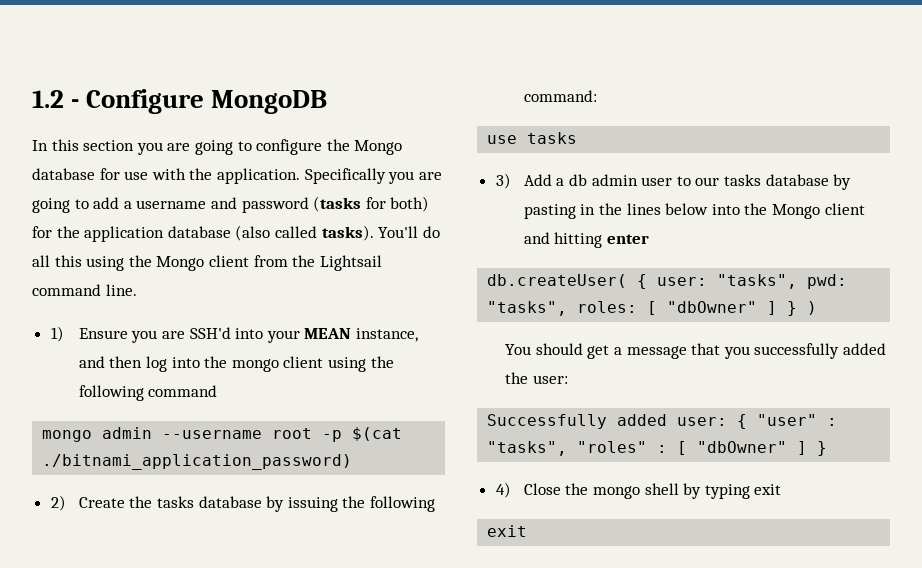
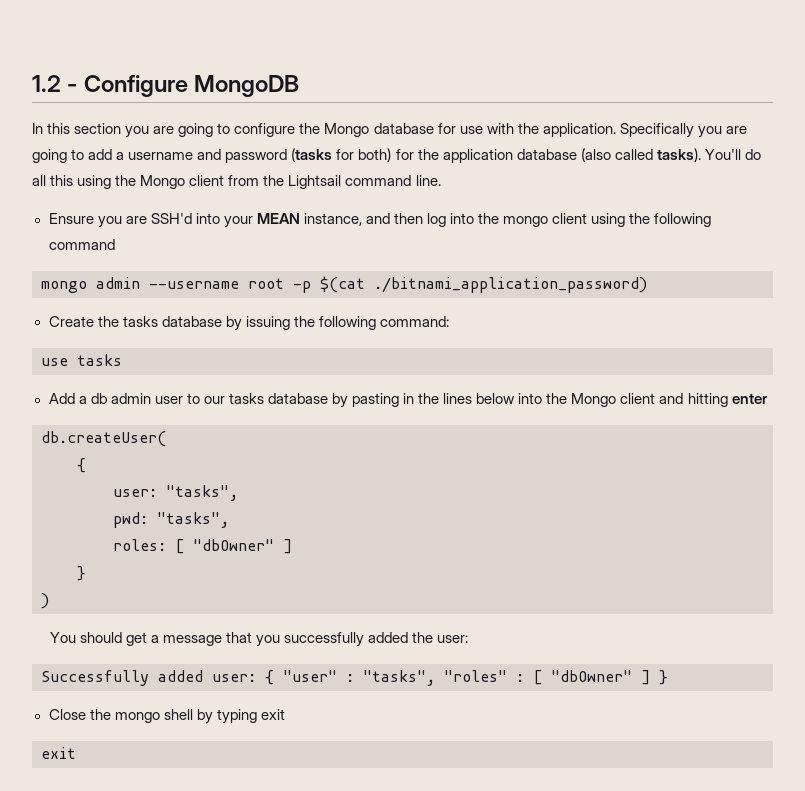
[50,326,64,342] 1) -> (441, 180) none
[50,495,66,511] 2) -> (647, 285) none
[495,173,511,189] 3) -> (122, 360) none
[637,274,648,289] { -> [77,458,86,473] // { //
(798, 281) none -> (238, 493) //
(568, 308) none -> (229, 520) //
[787,301,798,316] } -> [77,566,86,581] // } //
[495,482,511,498] 4) -> (668, 677) none

